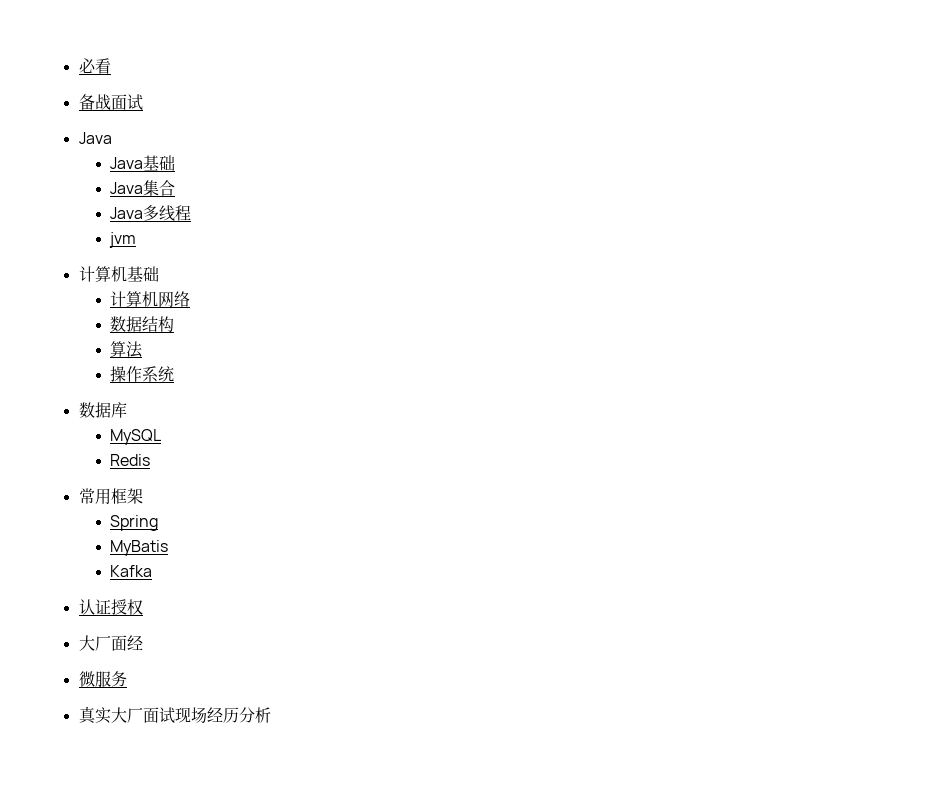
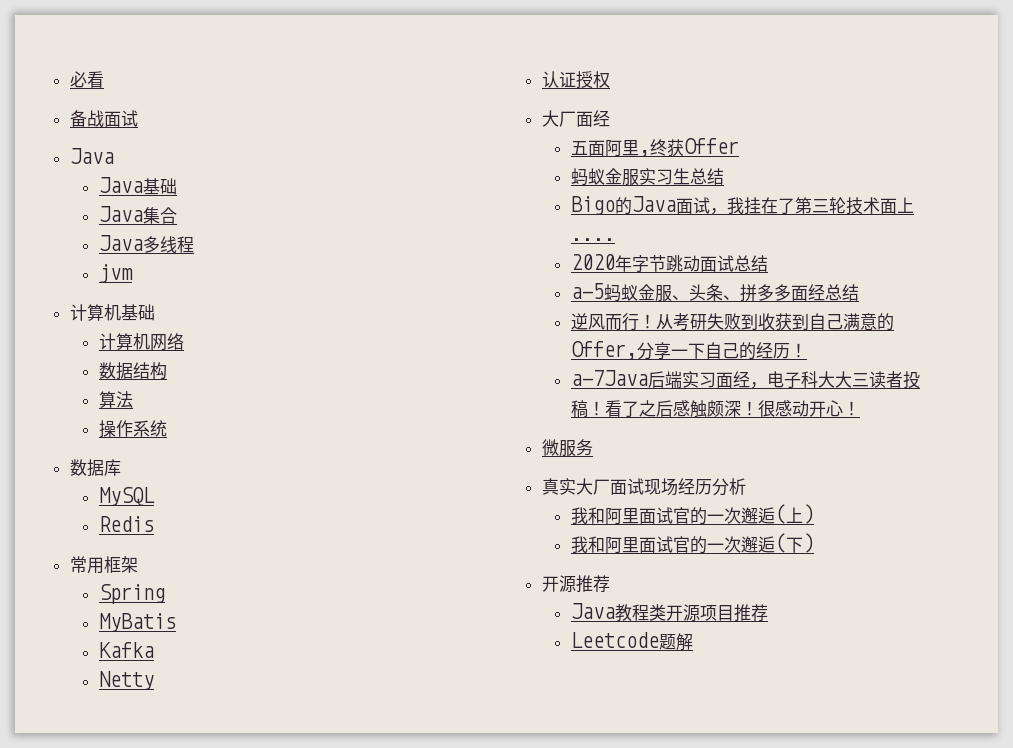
(152, 571) none -> [98,671,154,690] // Netty
(143, 643) none -> [570,138,739,157] [570,168,724,186] [570,196,914,215] [570,238,615,241] [570,254,768,272] [570,283,859,302] [570,313,894,331] [570,341,807,360] [570,370,920,389] [570,400,860,418] // 五面阿里,终获Offer // 蚂蚁金服实习生总结 // Bigo的Java面试，我挂在了第三轮技术面上.... // 2020年字节跳动面试总结 // a-5蚂蚁金服、头条、拼多多面经总结 // 逆风而行！从考研失败到收获到自己满意的Offer,分享一下自己的经历！ // a-7Java后端实习面经，电子科大大三读者投稿！看了之后感触颇深！很感动开心！
(271, 715) none -> [570,504,814,525] [570,533,814,554] [541,575,610,593] [570,603,768,622] [570,632,693,651] // 我和阿里面试官的一次邂逅(上) // 我和阿里面试官的一次邂逅(下) // 开源推荐 // Java教程类开源项目推荐 // Leetcode题解

